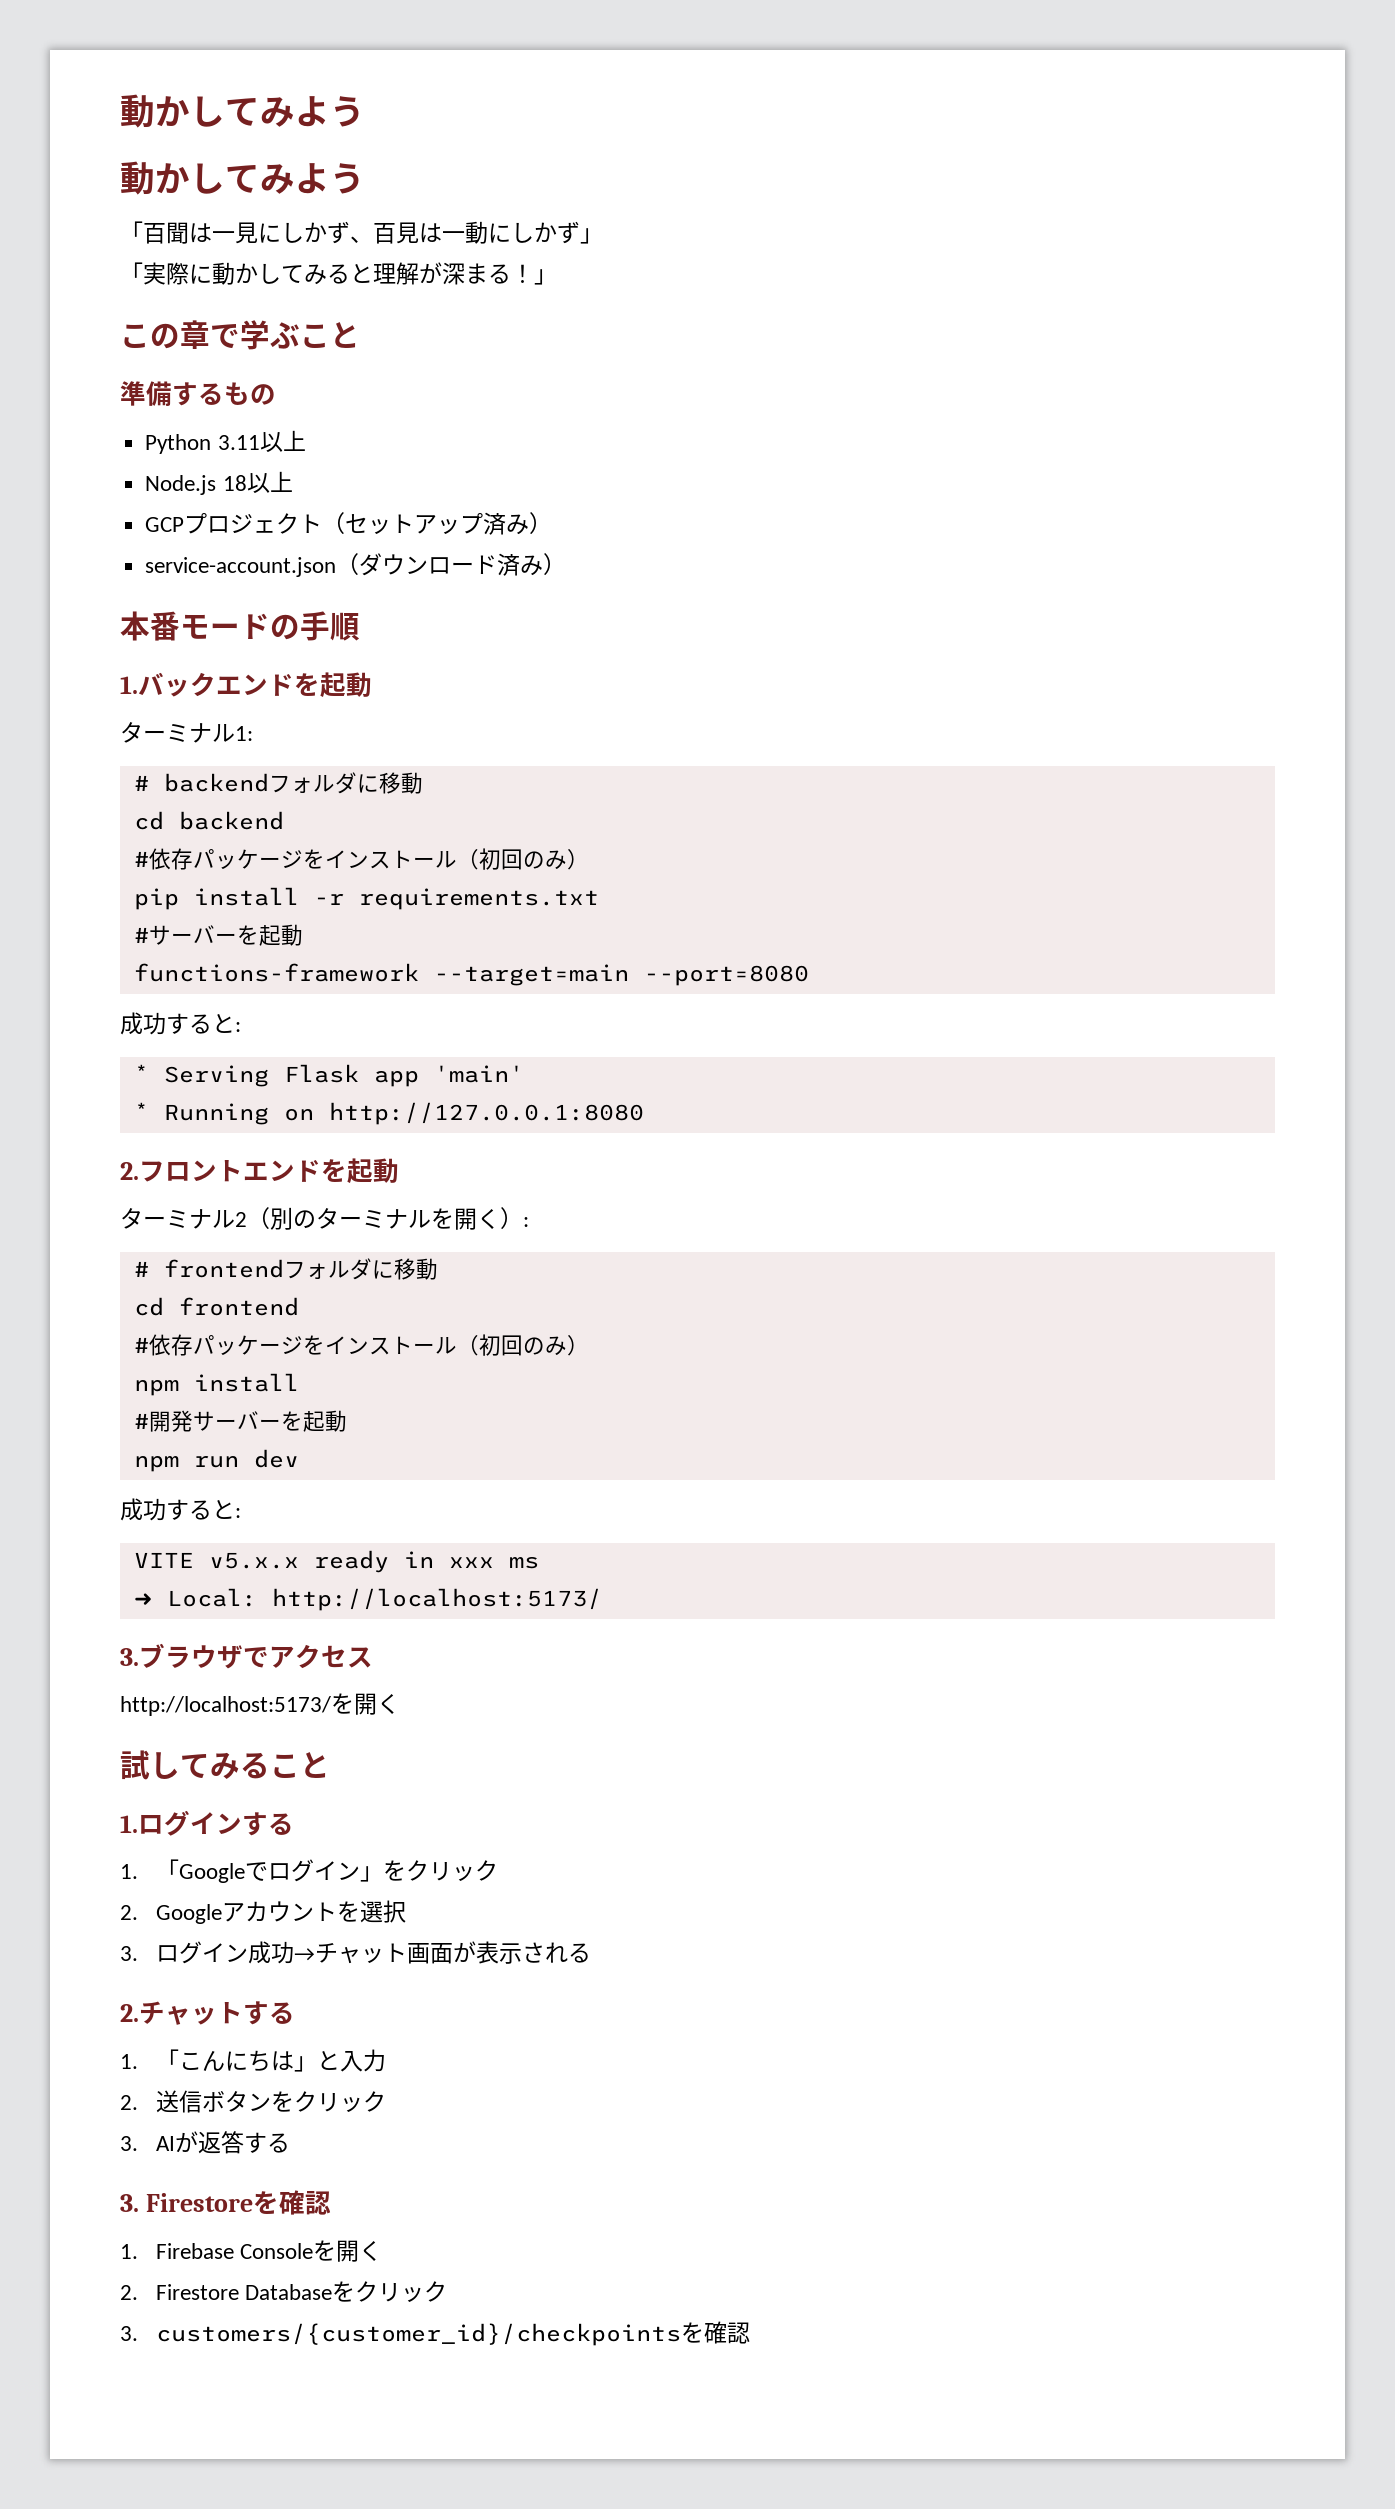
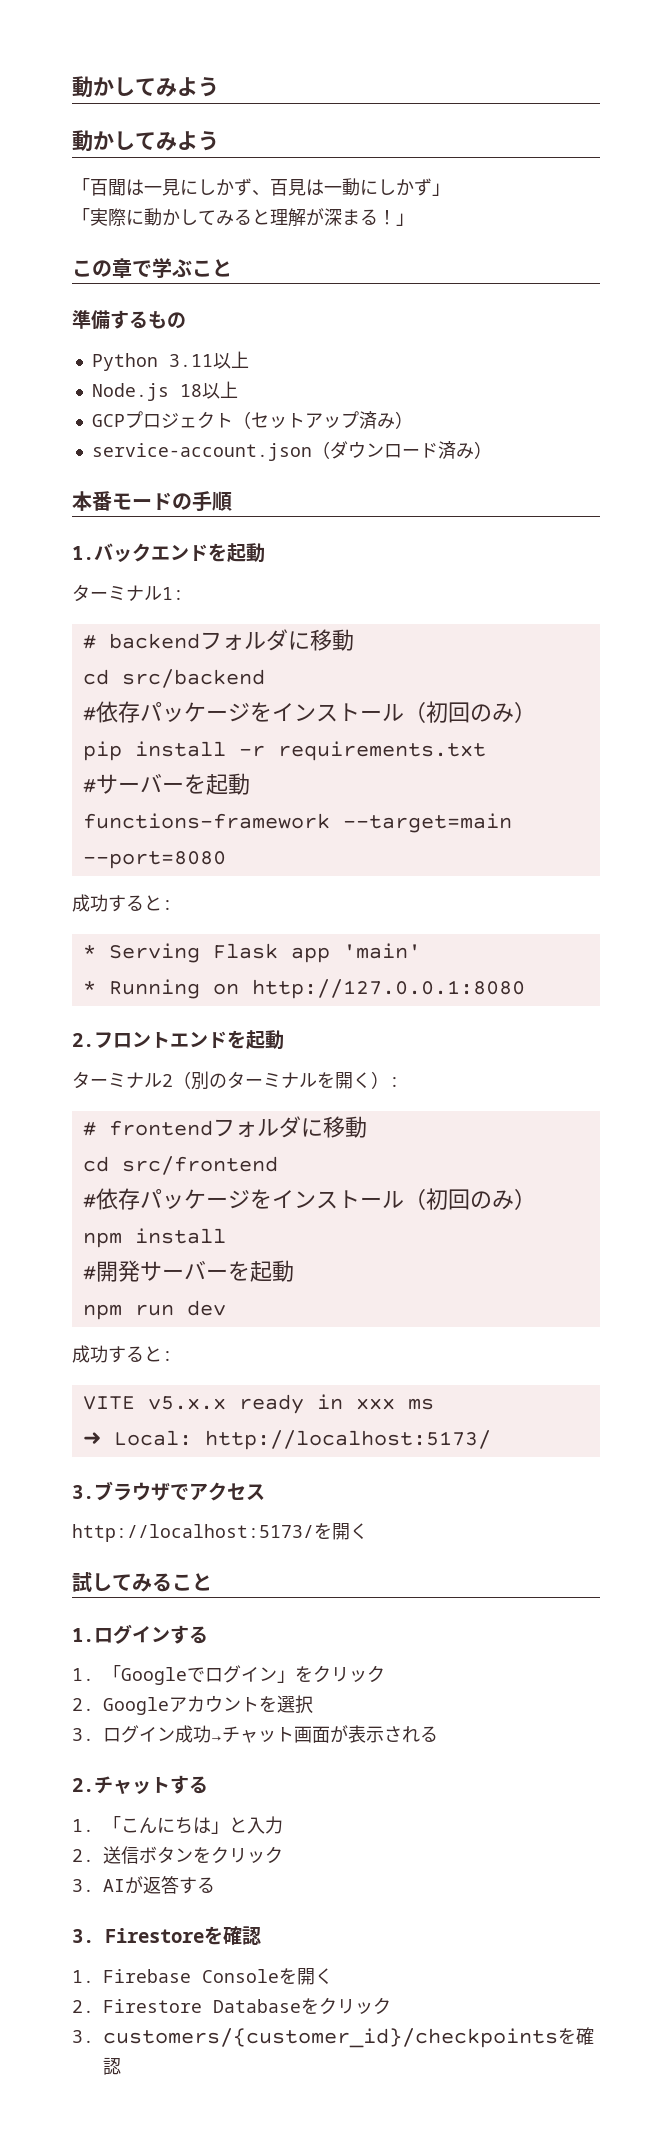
[178,811,284,830] backend -> [121,669,265,688] src/backend
[178,1297,299,1316] frontend -> [121,1156,278,1175] src/frontend

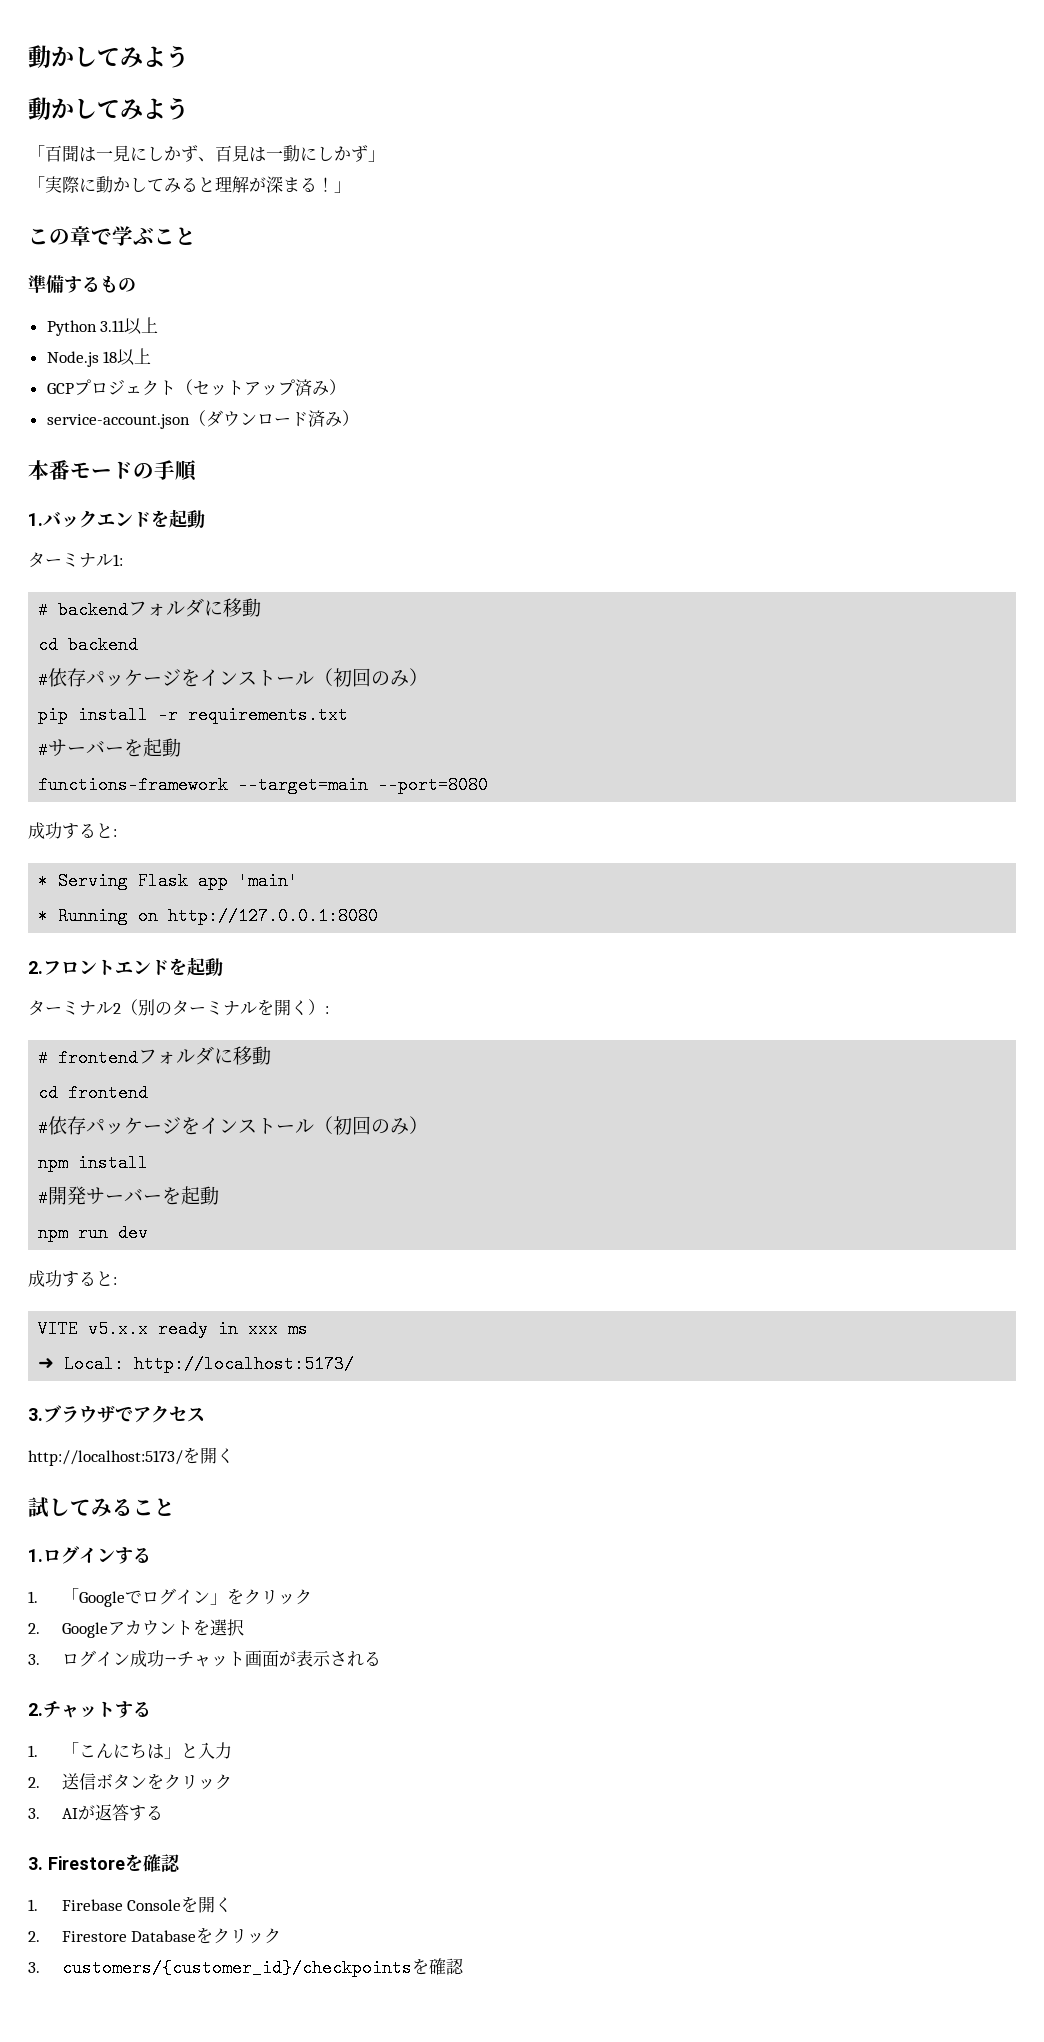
[121,669,265,688] src/backend -> [68,636,139,654] backend
[121,1156,278,1175] src/frontend -> [68,1084,149,1102] frontend

